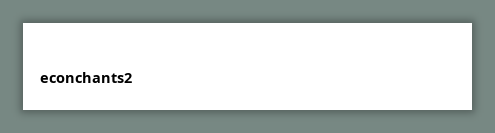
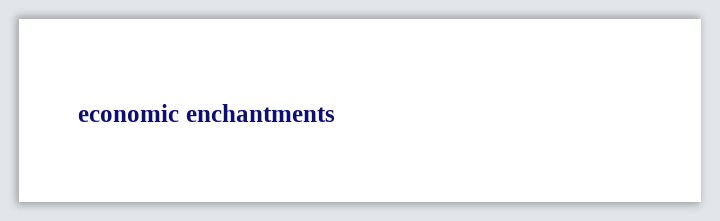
[40,72,132,83] econchants2 -> [78,104,335,122] economic enchantments

